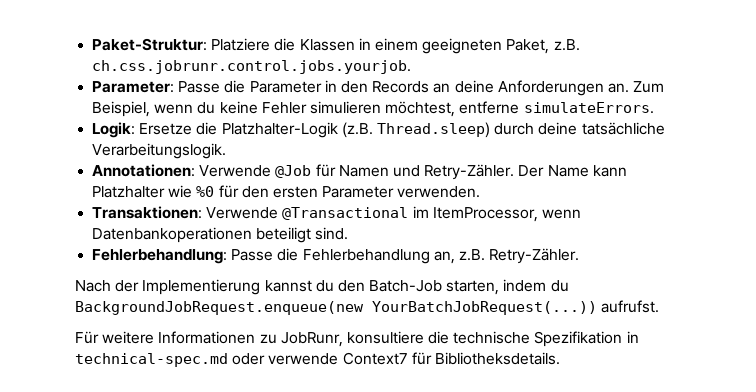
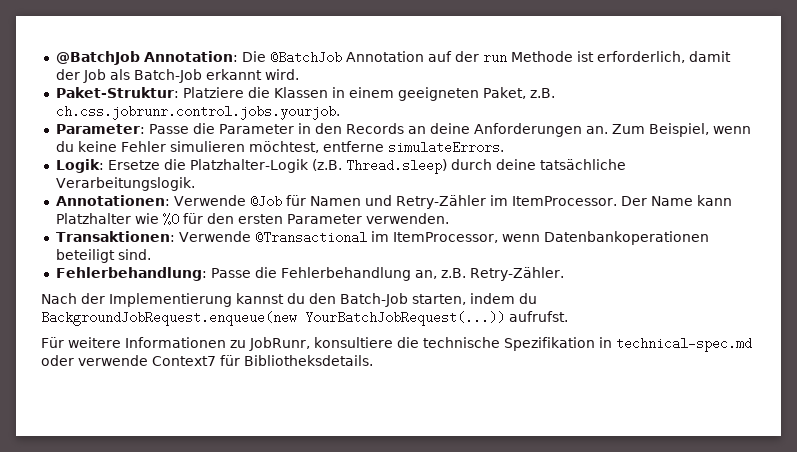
(92, 44) none -> [55,51,731,65] [55,69,299,83] @BatchJob Annotation: Die @BatchJob Annotation auf der run Methode ist erforderlich, damit der Job als Batch-Job erkannt wird. //
[424,164,515,180] Retry-Zähler. -> [395,195,617,209] Retry-Zähler im ItemProcessor.

